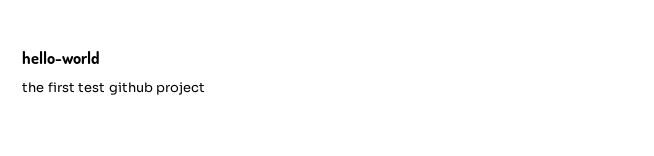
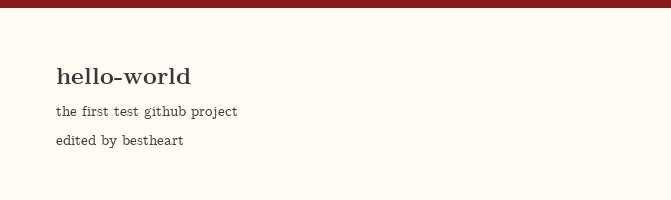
(206, 88) none -> [56,135,184,148] // edited by bestheart

